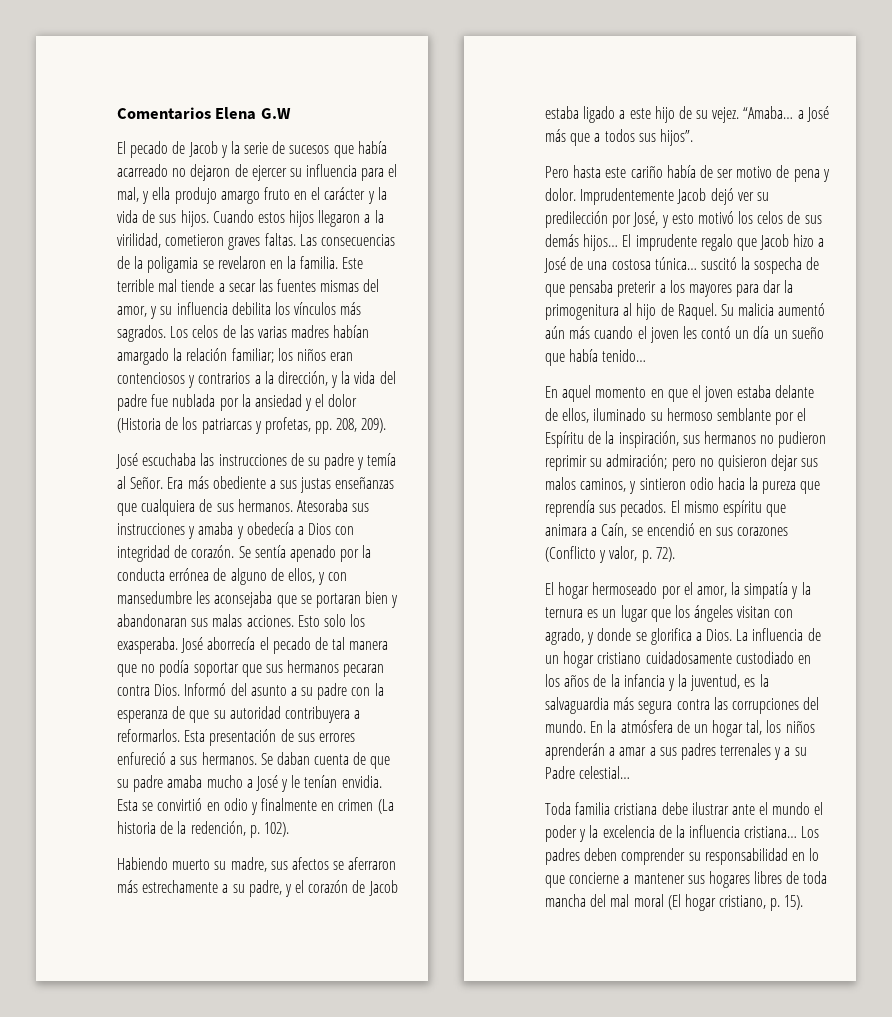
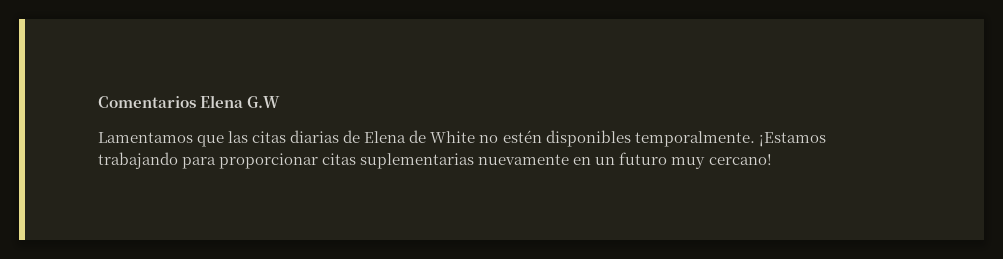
[117,141,387,158] [117,164,398,181] [117,187,387,204] [117,210,384,227] [117,233,395,250] [117,256,364,273] [117,279,380,292] [117,302,362,319] [117,325,370,342] [117,348,354,365] [117,371,396,388] [117,394,358,411] [117,417,387,434] [116,453,397,470] [117,476,395,493] [117,499,370,516] [117,522,355,539] [117,545,372,562] [117,568,348,585] [117,591,399,608] [117,614,366,627] [117,637,389,654] [117,660,385,677] [117,683,384,700] [117,706,361,723] [117,729,355,746] [117,752,391,769] [117,775,382,792] [117,798,394,815] [117,821,289,838] [117,857,397,872] [117,880,398,897] [545,106,829,123] [545,129,693,146] [545,165,830,182] [545,188,769,205] [545,211,822,228] [545,234,825,251] [544,257,820,274] [545,280,794,297] [545,303,826,320] [545,326,824,343] [545,349,647,366] [545,385,815,402] [545,408,807,425] [545,431,827,448] [545,454,819,471] [545,477,821,494] [545,500,787,517] [545,523,789,538] [545,546,675,563] [545,582,811,599] [545,605,794,622] [545,628,821,645] [545,651,811,668] [545,674,769,691] [545,697,820,714] [545,720,815,737] [545,743,807,760] [545,766,631,779] [545,802,824,815] [545,825,820,842] [545,848,820,865] [545,871,828,888] [545,894,804,911] El pecado de Jacob y la serie de sucesos que había acarreado no dejaron de ejercer su influencia para el mal, y ella produjo amargo fruto en el carácter y la vida de sus hijos. Cuando estos hijos llegaron a la virilidad, cometieron graves faltas. Las consecuencias de la poligamia se revelaron en la familia. Este terrible mal tiende a secar las fuentes mismas del amor, y su influencia debilita los vínculos más sagrados. Los celos de las varias madres habían amargado la relación familiar; los niños eran contenciosos y contrarios a la dirección, y la vida del padre fue nublada por la ansiedad y el dolor (Historia de los patriarcas y profetas, pp. 208, 209). // José escuchaba las instrucciones de su padre y temía al Señor. Era más obediente a sus justas enseñanzas que cualquiera de sus hermanos. Atesoraba sus instrucciones y amaba y obedecía a Dios con integridad de corazón. Se sentía apenado por la conducta errónea de alguno de ellos, y con mansedumbre les aconsejaba que se portaran bien y abandonaran sus malas acciones. Esto solo los exasperaba. José aborrecía el pecado de tal manera que no podía soportar que sus hermanos pecaran contra Dios. Informó del asunto a su padre con la esperanza de que su autoridad contribuyera a reformarlos. Esta presentación de sus errores enfureció a sus hermanos. Se daban cuenta de que su padre amaba mucho a José y le tenían envidia. Esta se convirtió en odio y finalmente en crimen (La historia de la redención, p. 102). // Habiendo muerto su madre, sus afectos se aferraron más estrechamente a su padre, y el corazón de Jacob estaba ligado a este hijo de su vejez. “Amaba… a José más que a todos sus hijos”. // Pero hasta este cariño había de ser motivo de pena y dolor. Imprudentemente Jacob dejó ver su predilección por José, y esto motivó los celos de sus demás hijos… El imprudente regalo que Jacob hizo a José de una costosa túnica… suscitó la sospecha de que pensaba preterir a los mayores para dar la primogenitura al hijo de Raquel. Su malicia aumentó aún más cuando el joven les contó un día un sueño que había tenido… // En aquel momento en que el joven estaba delante de ellos, iluminado su hermoso semblante por el Espíritu de la inspiración, sus hermanos no pudieron reprimir su admiración; pero no quisieron dejar sus malos caminos, y sintieron odio hacia la pureza que reprendía sus pecados. El mismo espíritu que animara a Caín, se encendió en sus corazones (Conflicto y valor, p. 72). // El hogar hermoseado por el amor, la simpatía y la ternura es un lugar que los ángeles visitan con agrado, y donde se glorifica a Dios. La influencia de un hogar cristiano cuidadosamente custodiado en los años de la infancia y la juventud, es la salvaguardia más segura contra las corrupciones del mundo. En la atmósfera de un hogar tal, los niños aprenderán a amar a sus padres terrenales y a su Padre celestial… // Toda familia cristiana debe ilustrar ante el mundo el poder y la excelencia de la influencia cristiana… Los padres deben comprender su responsabilidad en lo que concierne a mantener sus hogares libres de toda mancha del mal moral (El hogar cristiano, p. 15). -> [98,130,826,147] [98,152,772,169] Lamentamos que las citas diarias de Elena de White no estén disponibles temporalmente. ¡Estamos trabajando para proporcionar citas suplementarias nuevamente en un futuro muy cercano!

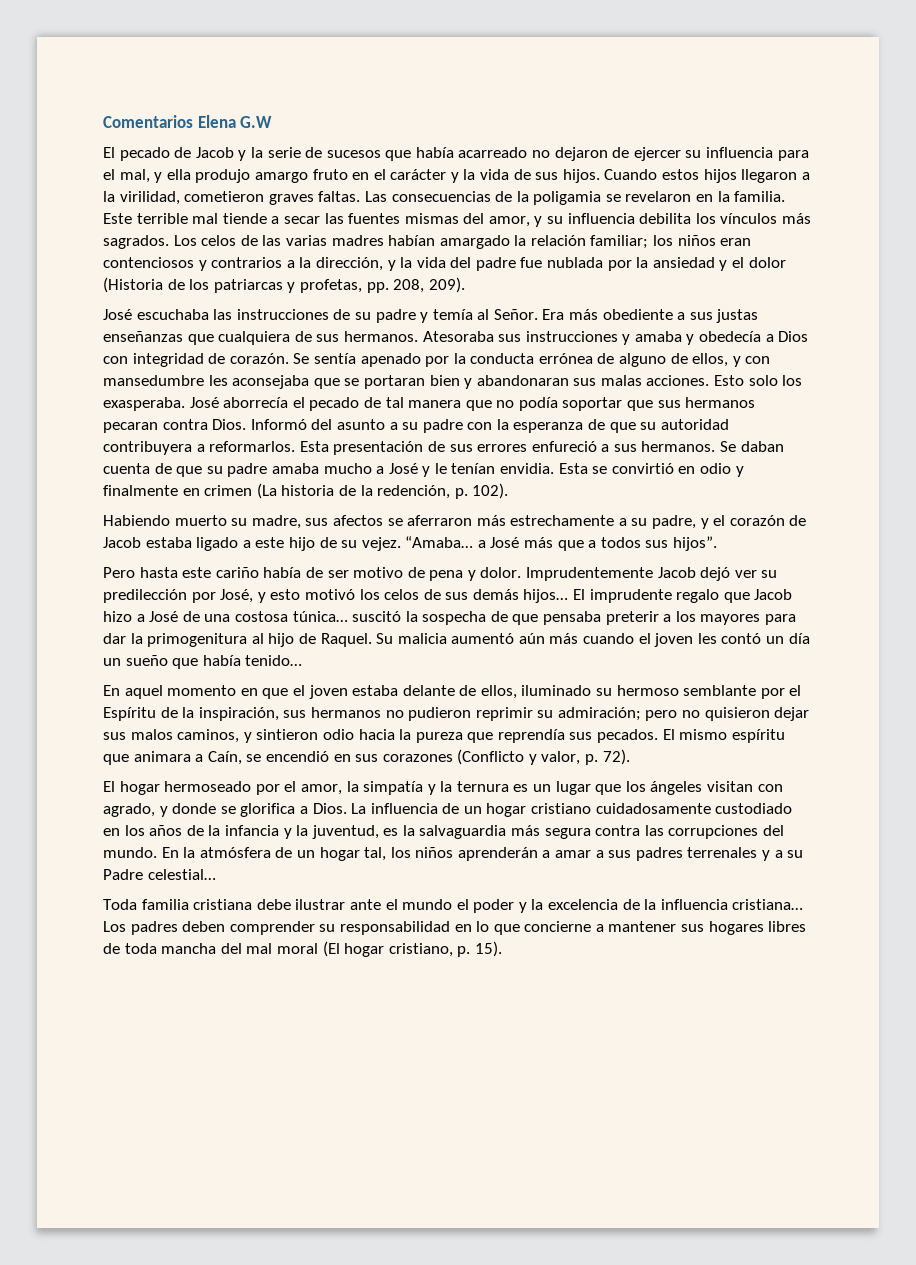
[98,130,826,147] [98,152,772,169] Lamentamos que las citas diarias de Elena de White no estén disponibles temporalmente. ¡Estamos trabajando para proporcionar citas suplementarias nuevamente en un futuro muy cercano! -> [103,147,809,161] [103,169,810,183] [103,191,786,205] [103,213,812,227] [103,235,752,249] [103,257,786,271] [103,277,465,293] [103,309,759,323] [103,331,809,345] [103,353,771,367] [103,375,803,389] [103,397,756,411] [103,419,729,433] [103,441,784,455] [103,463,744,477] [103,483,509,499] [103,515,807,529] [103,536,718,551] [103,567,778,581] [103,589,793,603] [103,611,797,625] [103,633,810,647] [103,655,303,669] [103,685,802,699] [103,707,810,721] [103,729,785,743] [103,749,630,765] [103,781,783,795] [103,803,793,817] [103,825,785,839] [103,847,804,861] [103,869,216,880] [103,899,804,913] [103,921,807,935] [103,941,502,957] El pecado de Jacob y la serie de sucesos que había acarreado no dejaron de ejercer su influencia para el mal, y ella produjo amargo fruto en el carácter y la vida de sus hijos. Cuando estos hijos llegaron a la virilidad, cometieron graves faltas. Las consecuencias de la poligamia se revelaron en la familia. Este terrible mal tiende a secar las fuentes mismas del amor, y su influencia debilita los vínculos más sagrados. Los celos de las varias madres habían amargado la relación familiar; los niños eran contenciosos y contrarios a la dirección, y la vida del padre fue nublada por la ansiedad y el dolor (Historia de los patriarcas y profetas, pp. 208, 209). // José escuchaba las instrucciones de su padre y temía al Señor. Era más obediente a sus justas enseñanzas que cualquiera de sus hermanos. Atesoraba sus instrucciones y amaba y obedecía a Dios con integridad de corazón. Se sentía apenado por la conducta errónea de alguno de ellos, y con mansedumbre les aconsejaba que se portaran bien y abandonaran sus malas acciones. Esto solo los exasperaba. José aborrecía el pecado de tal manera que no podía soportar que sus hermanos pecaran contra Dios. Informó del asunto a su padre con la esperanza de que su autoridad contribuyera a reformarlos. Esta presentación de sus errores enfureció a sus hermanos. Se daban cuenta de que su padre amaba mucho a José y le tenían envidia. Esta se convirtió en odio y finalmente en crimen (La historia de la redención, p. 102). // Habiendo muerto su madre, sus afectos se aferraron más estrechamente a su padre, y el corazón de Jacob estaba ligado a este hijo de su vejez. “Amaba… a José más que a todos sus hijos”. // Pero hasta este cariño había de ser motivo de pena y dolor. Imprudentemente Jacob dejó ver su predilección por José, y esto motivó los celos de sus demás hijos… El imprudente regalo que Jacob hizo a José de una costosa túnica… suscitó la sospecha de que pensaba preterir a los mayores para dar la primogenitura al hijo de Raquel. Su malicia aumentó aún más cuando el joven les contó un día un sueño que había tenido… // En aquel momento en que el joven estaba delante de ellos, iluminado su hermoso semblante por el Espíritu de la inspiración, sus hermanos no pudieron reprimir su admiración; pero no quisieron dejar sus malos caminos, y sintieron odio hacia la pureza que reprendía sus pecados. El mismo espíritu que animara a Caín, se encendió en sus corazones (Conflicto y valor, p. 72). // El hogar hermoseado por el amor, la simpatía y la ternura es un lugar que los ángeles visitan con agrado, y donde se glorifica a Dios. La influencia de un hogar cristiano cuidadosamente custodiado en los años de la infancia y la juventud, es la salvaguardia más segura contra las corrupciones del mundo. En la atmósfera de un hogar tal, los niños aprenderán a amar a sus padres terrenales y a su Padre celestial… // Toda familia cristiana debe ilustrar ante el mundo el poder y la excelencia de la influencia cristiana… Los padres deben comprender su responsabilidad en lo que concierne a mantener sus hogares libres de toda mancha del mal moral (El hogar cristiano, p. 15).

